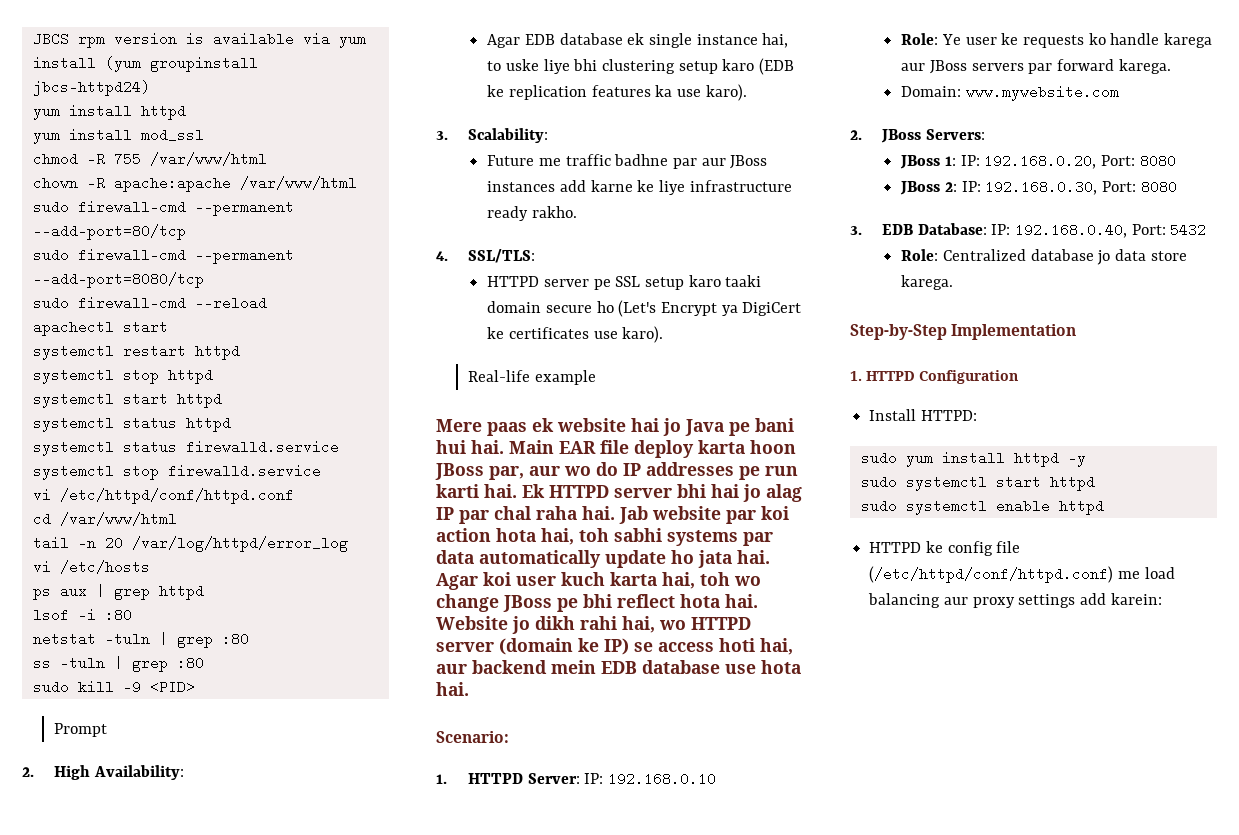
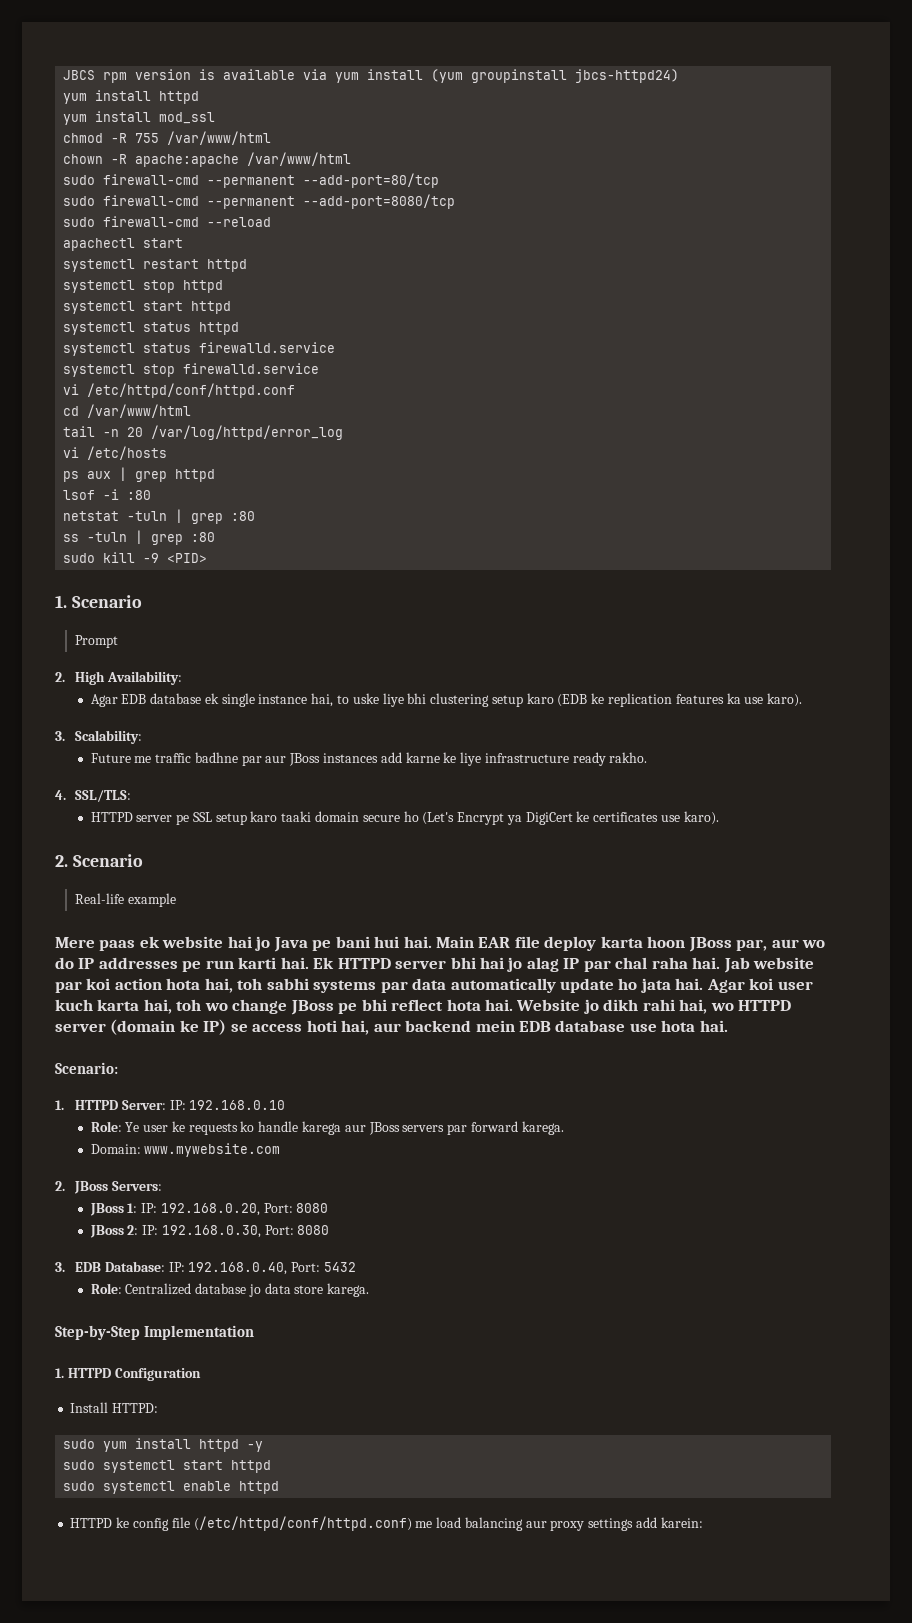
(195, 687) none -> [55,595,142,608] // 1. Scenario
(664, 334) none -> [55,854,143,867] // 2. Scenario

